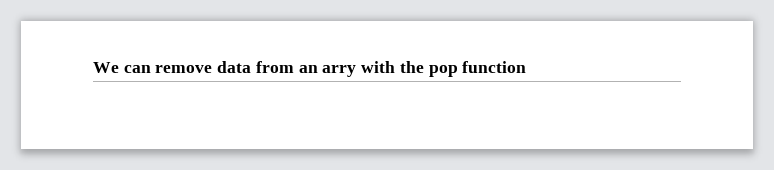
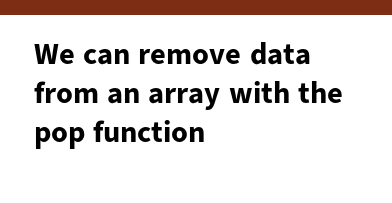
[322,65,357,77] arry -> [148,88,221,110] array

